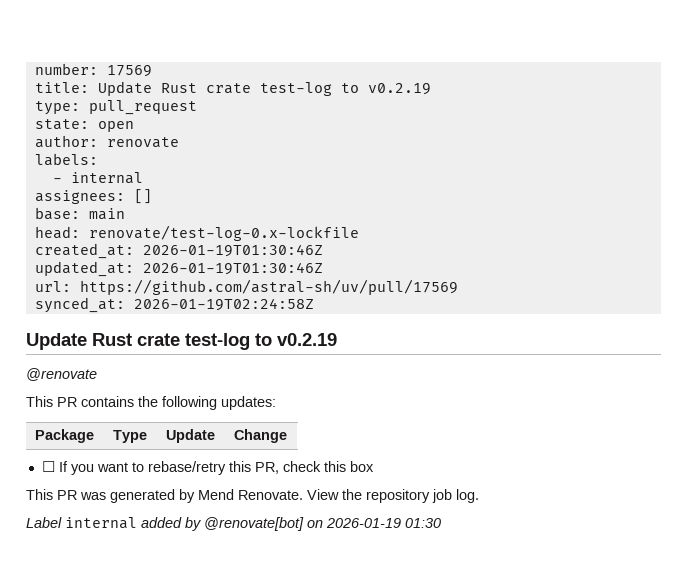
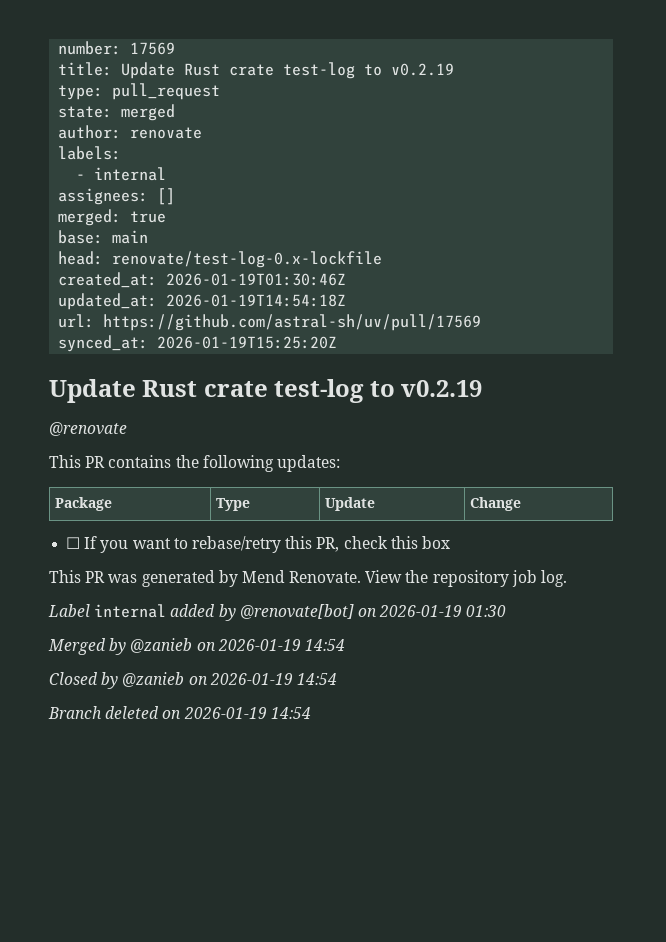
[97,121,134,132] open -> [121,104,176,121] merged
(152, 196) none -> [58,209,167,226] // merged: true
[142,262,323,275] 2026-01-19T01:30:46Z -> [166,294,347,307] 2026-01-19T14:54:18Z
[133,298,314,311] 2026-01-19T02:24:58Z -> [157,336,338,349] 2026-01-19T15:25:20Z
(441, 523) none -> [48,638,345,655] [49,672,337,689] [48,706,311,719] // Merged by @zanieb on 2026-01-19 14:54 // Closed by @zanieb on 2026-01-19 14:54 // Branch deleted on 2026-01-19 14:54

